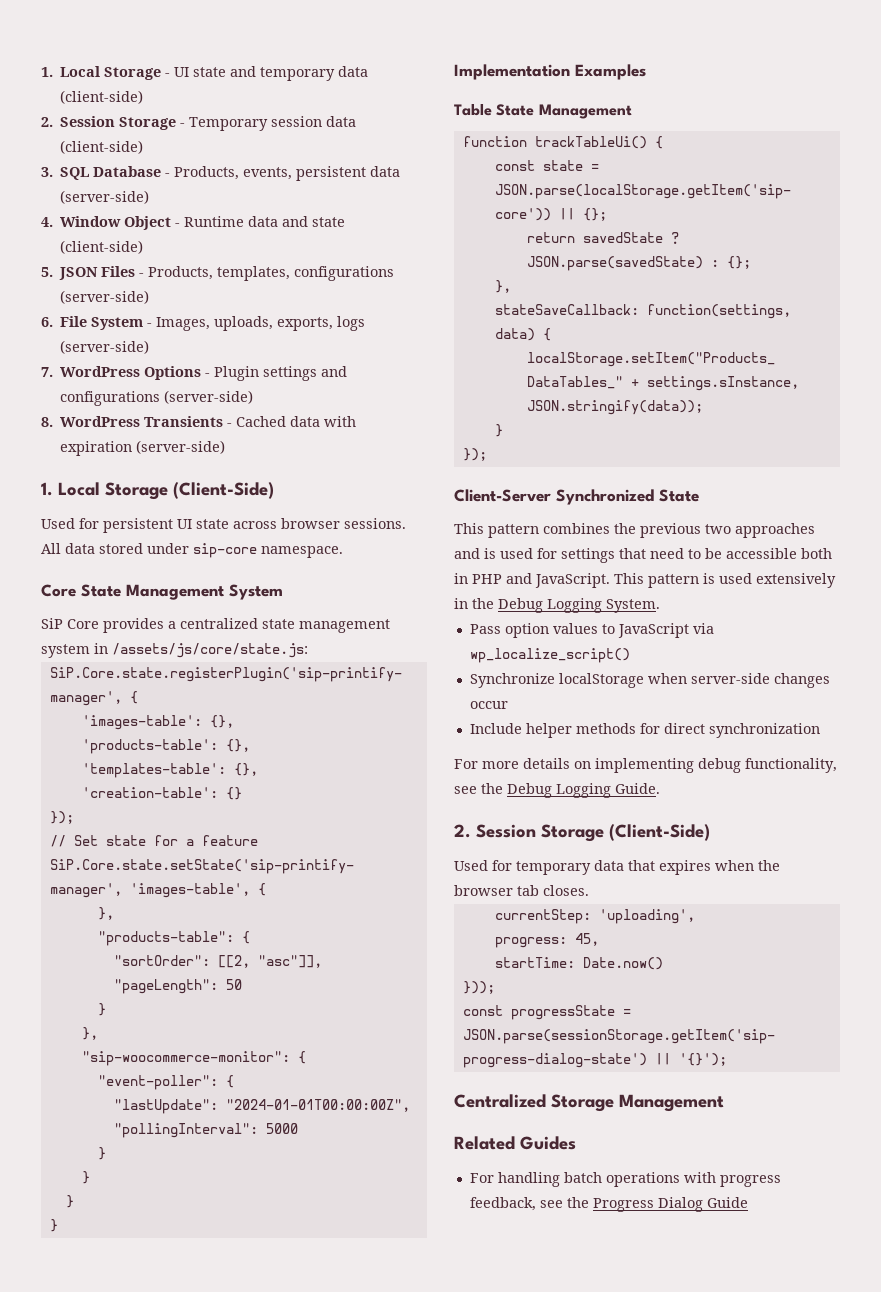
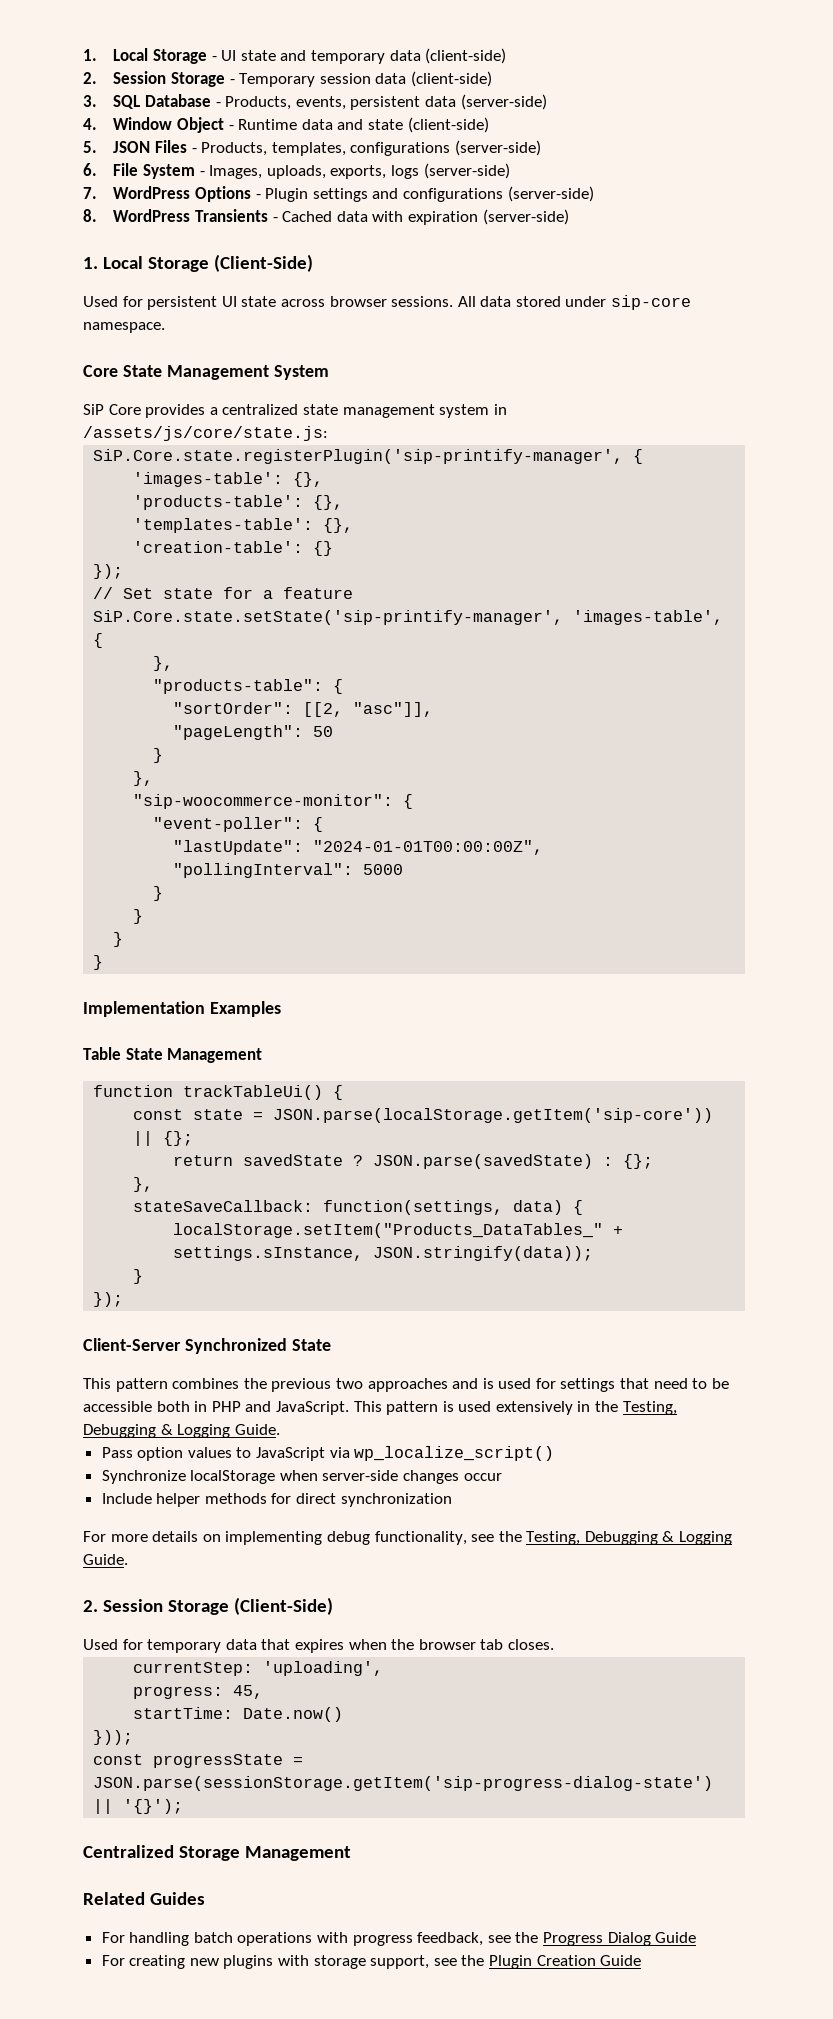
[498,598,660,613] Debug Logging System. -> [622,1401,677,1415] [83,1424,280,1438] Testing, Debugging & Logging Guide.
[507,783,552,798] Debug -> [526,1531,675,1545] Testing, Debugging &
(748, 1202) none -> [101,1955,642,1969] // For creating new plugins with storage support, see the Plugin Creation Guide

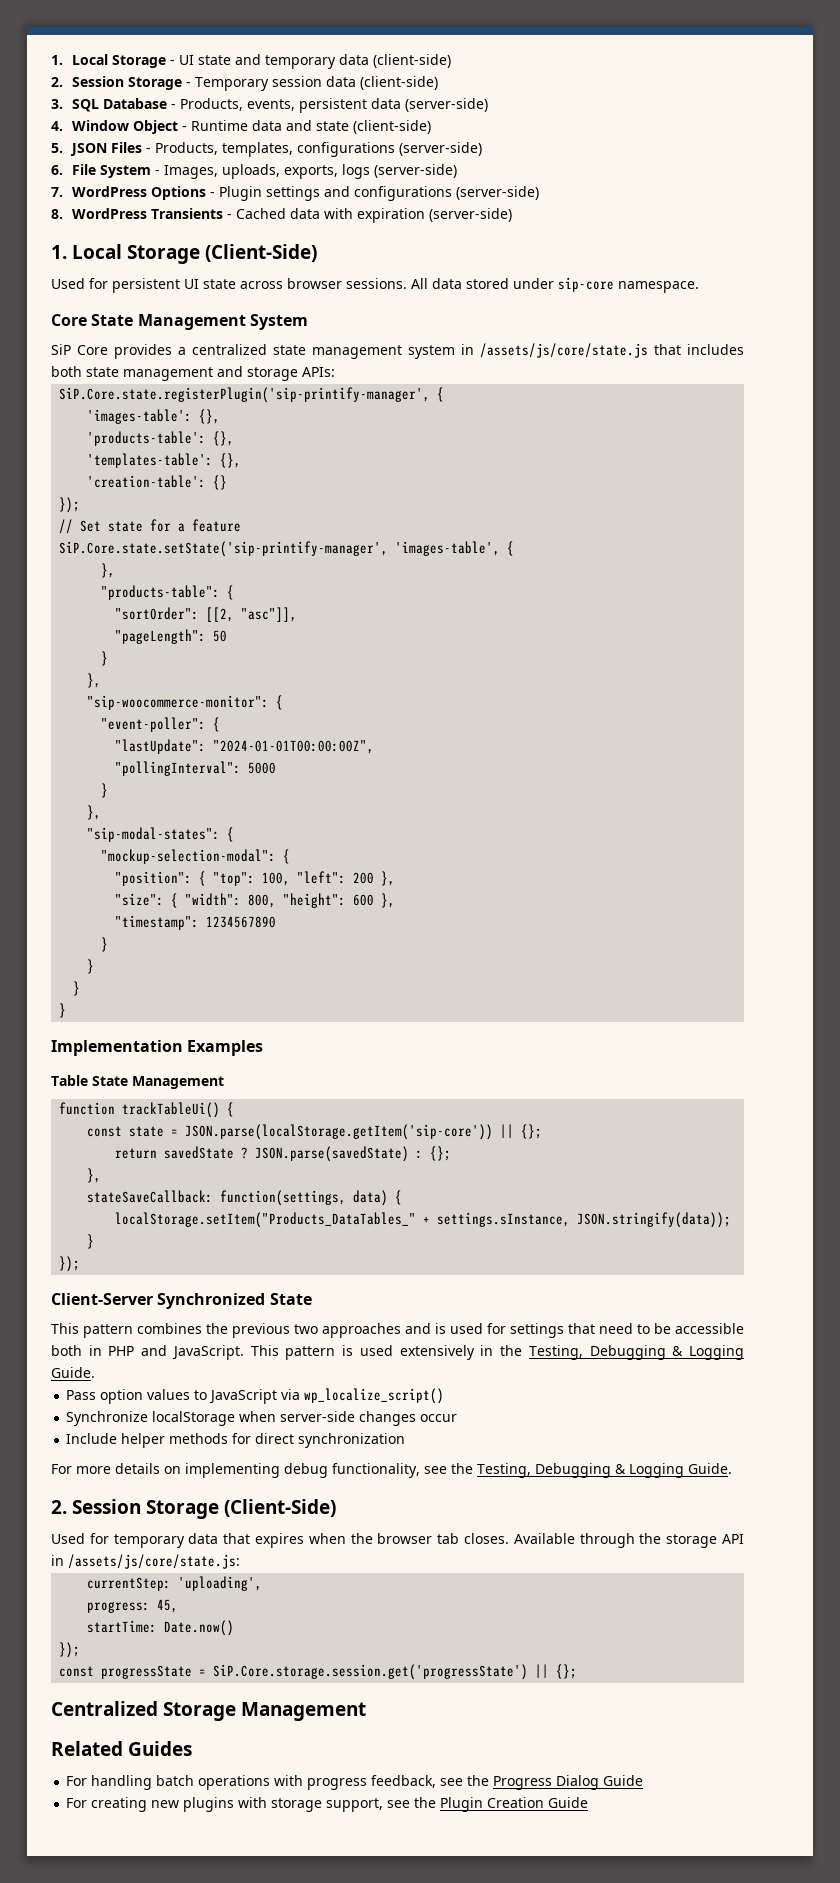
[83,426,328,441] /assets/js/core/state.js: -> [480,343,744,358] [51,366,335,381] /assets/js/core/state.js that includes both state management and storage APIs:
(164, 893) none -> [87,805,102,820] [87,827,235,842] [101,849,291,864] [115,871,396,886] [115,893,396,908] [115,915,277,930] [101,937,109,952] // }, // "sip-modal-states": { // "mockup-selection-modal": { // "position": { "top": 100, "left": 200 }, // "size": { "width": 800, "height": 600 }, // "timestamp": 1234567890 // }
(554, 1644) none -> [513,1533,744,1548] [51,1554,240,1569] Available through the storage API in /assets/js/core/state.js:
[93,1730,134,1745] })); -> [59,1642,81,1658] });
[93,1776,714,1791] [93,1799,184,1814] JSON.parse(sessionStorage.getItem('sip-progress-dialog-state') || '{}'); -> [213,1664,578,1680] SiP.Core.storage.session.get('progressState') || {};

